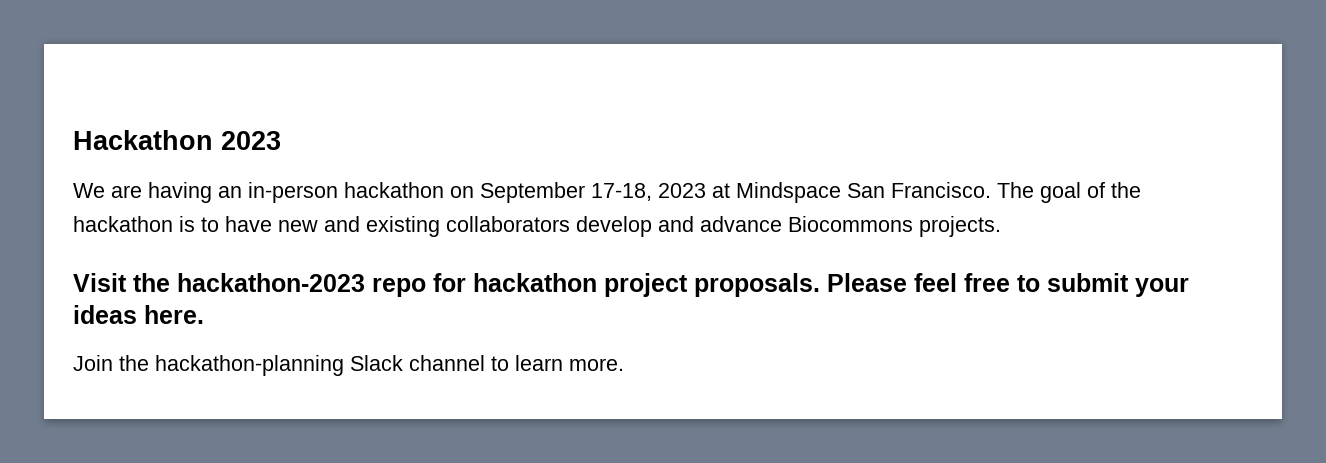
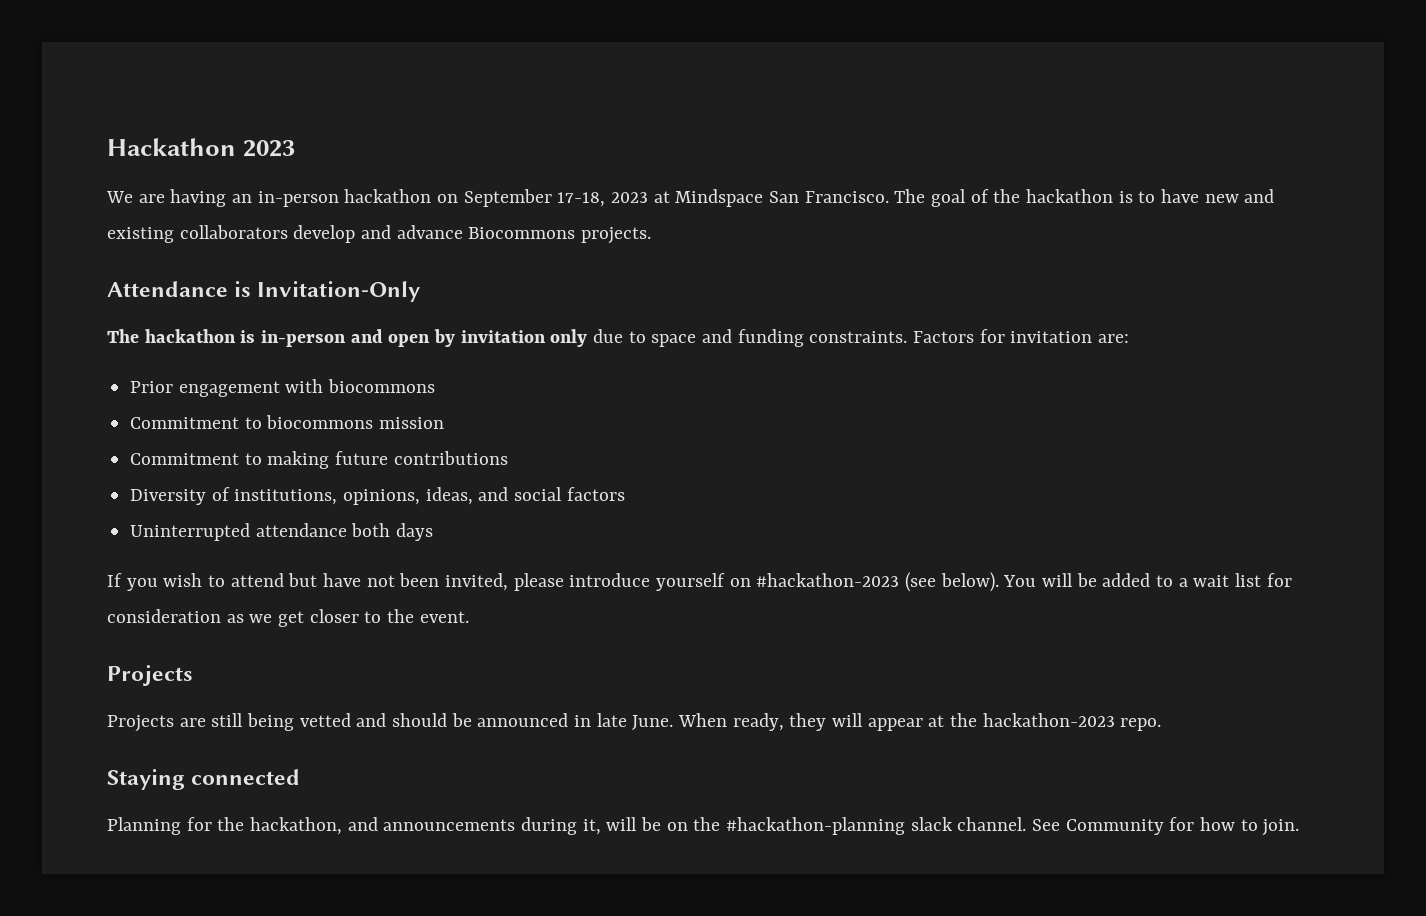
[73,273,1189,297] [73,305,204,324] [73,355,624,376] Visit the hackathon-2023 repo for hackathon project proposals. Please feel free to submit your ideas here. // Join the hackathon-planning Slack channel to learn more. -> [107,281,421,302] [107,329,1130,347] [130,379,436,397] [130,415,445,429] [130,451,508,469] [130,487,625,505] [130,523,434,541] [107,572,1292,592] [107,609,469,627] [107,665,193,686] [107,713,1162,732] [107,769,301,790] [107,817,1300,836] Attendance is Invitation-Only // The hackathon is in-person and open by invitation only due to space and funding constraints. Factors for invitation are: // Prior engagement with biocommons // Commitment to biocommons mission // Commitment to making future contributions // Diversity of institutions, opinions, ideas, and social factors // Uninterrupted attendance both days // If you wish to attend but have not been invited, please introduce yourself on #hackathon-2023 (see below). You will be added to a wait list for consideration as we get closer to the event. // Projects // Projects are still being vetted and should be announced in late June. When ready, they will appear at the hackathon-2023 repo. // Staying connected // Planning for the hackathon, and announcements during it, will be on the #hackathon-planning slack channel. See Community for how to join.

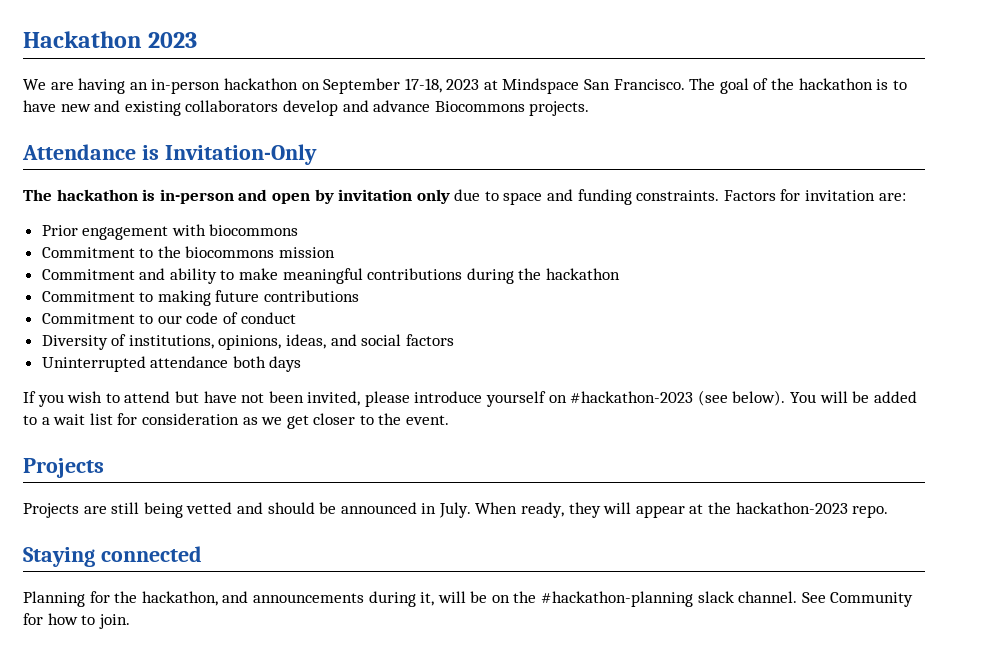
(262, 423) none -> [157,246,181,258] the
(445, 423) none -> [41,268,621,284] // Commitment and ability to make meaningful contributions during the hackathon
(508, 458) none -> [41,312,296,324] // Commitment to our code of conduct
[596,713,674,730] late June. -> [438,502,471,518] July.

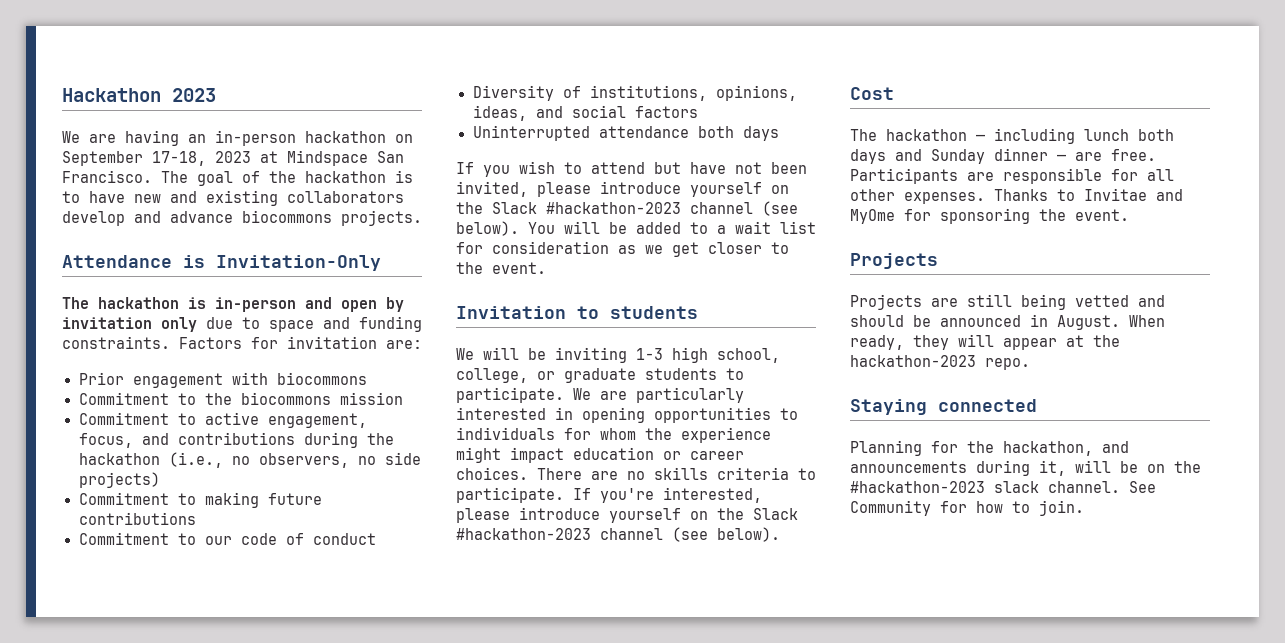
[434,101,525,112] Biocommons -> [242,210,332,223] biocommons
[139,268,363,284] and ability to make meaningful -> [177,412,367,428] [78,433,169,448] to active engagement, focus, and
(621, 274) none -> [168,452,421,468] [78,472,160,488] (i.e., no observers, no side projects)
[570,391,694,403] #hackathon-2023 -> [456,202,753,214] the Slack #hackathon-2023 channel
(450, 420) none -> [456,306,698,319] [456,347,780,363] [456,368,744,383] [456,387,744,403] [456,407,798,423] [456,427,771,443] [456,447,744,463] [456,467,816,480] [456,487,762,503] [456,507,798,523] [456,527,780,542] [850,87,894,100] [850,128,1174,144] [850,148,1156,164] [850,168,1174,184] [850,188,1183,204] [850,208,1129,224] // Invitation to students // We will be inviting 1-3 high school, college, or graduate students to participate. We are particularly interested in opening opportunities to individuals for whom the experience might impact education or career choices. There are no skills criteria to participate. If you're interested, please introduce yourself on the Slack #hackathon-2023 channel (see below). // Cost // The hackathon — including lunch both days and Sunday dinner — are free. Participants are responsible for all other expenses. Thanks to Invitae and MyOme for sponsoring the event.
[438,502,471,518] July. -> [1057,315,1120,330] August.
[541,591,694,607] #hackathon-planning -> [850,481,985,493] #hackathon-2023

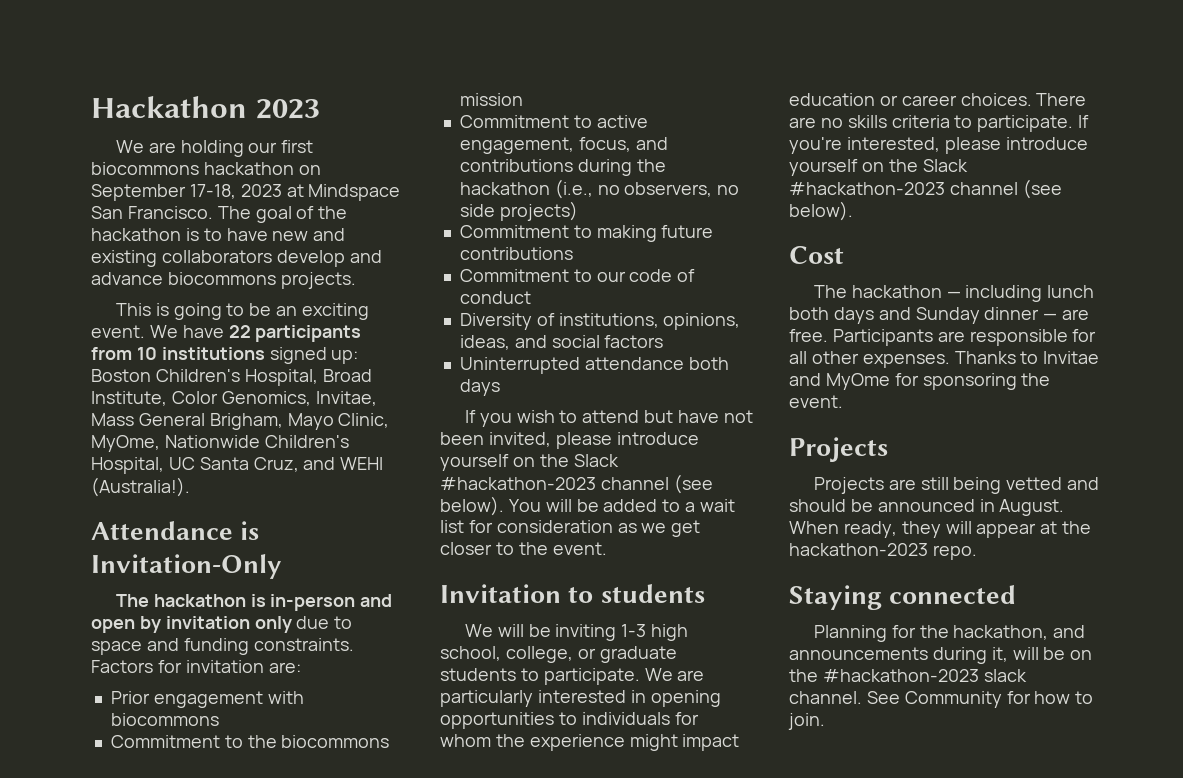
[125,130,296,146] having an in-person -> [180,140,314,157] [91,162,199,175] holding our first biocommons
(422, 218) none -> [115,303,370,320] [91,325,362,342] [91,347,359,364] [91,369,372,386] [91,391,377,406] [91,413,390,430] [91,435,349,452] [91,457,384,474] [91,477,190,497] // This is going to be an exciting event. We have 22 participants from 10 institutions signed up: Boston Children's Hospital, Broad Institute, Color Genomics, Invitae, Mass General Brigham, Mayo Clinic, MyOme, Nationwide Children's Hospital, UC Santa Cruz, and WEHI (Australia!).

